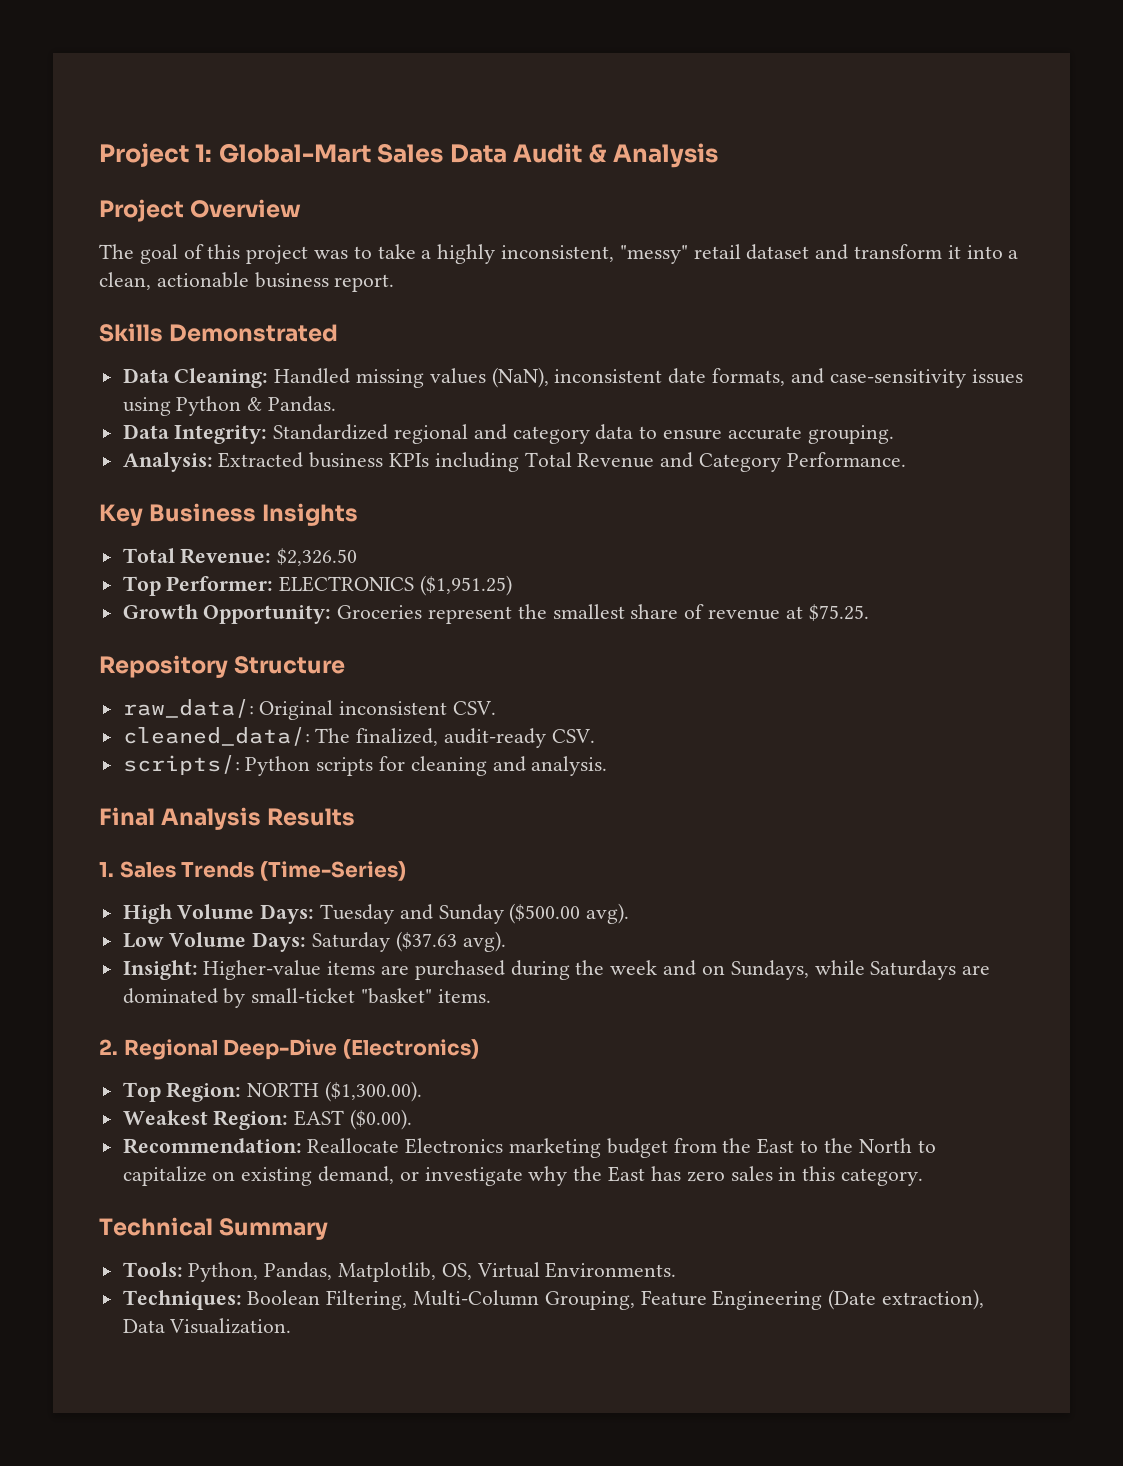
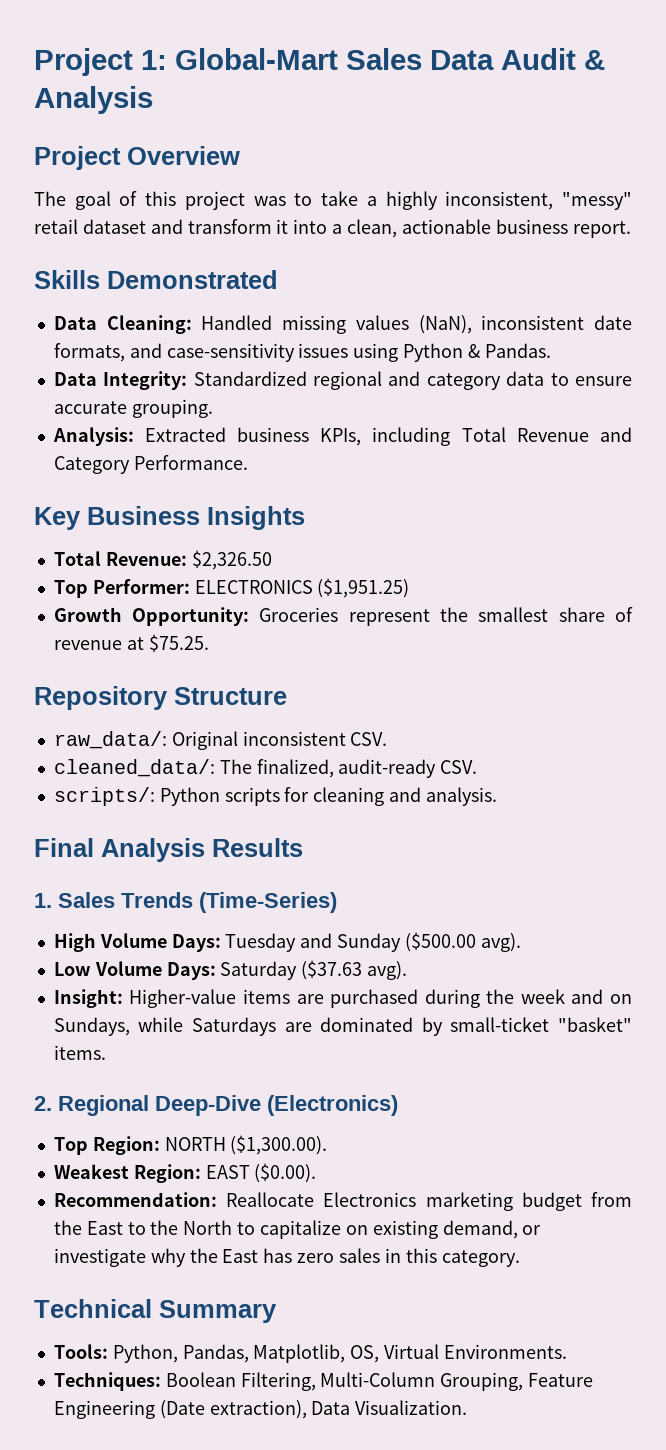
[389,453,430,467] KPIs -> [320,428,362,446] KPIs,

